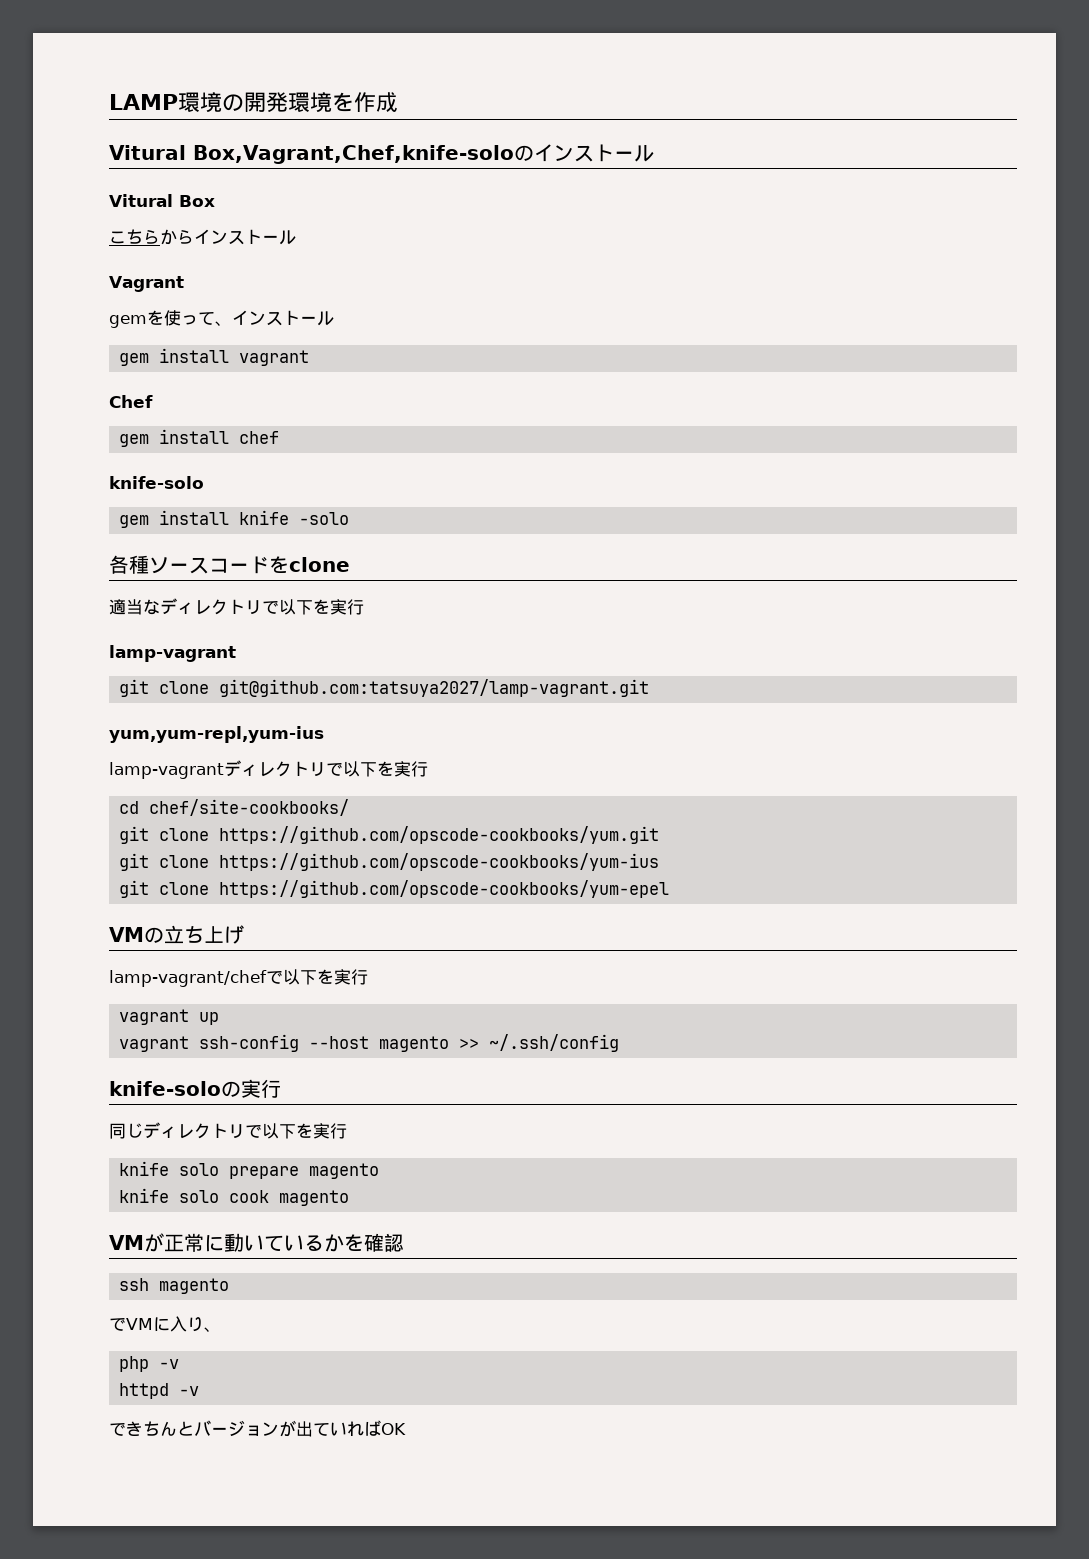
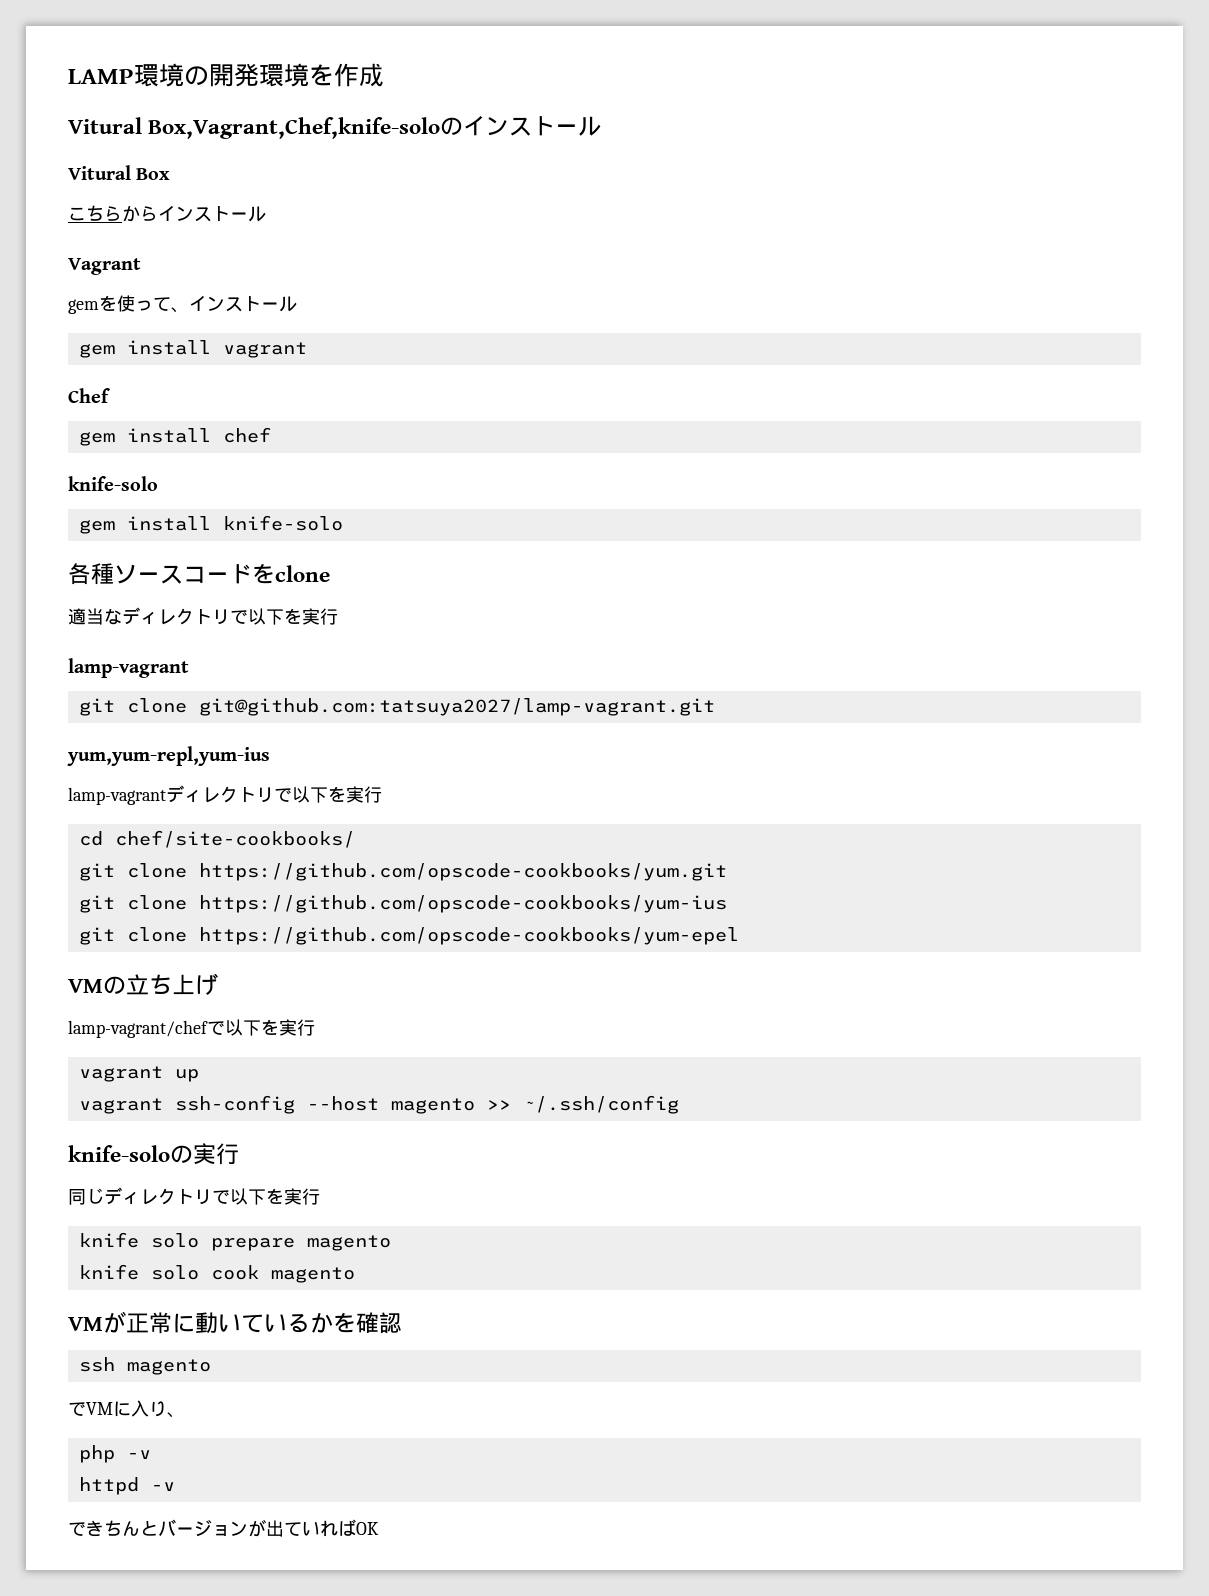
[239,510,350,525] knife -solo -> [222,515,343,531] knife-solo

